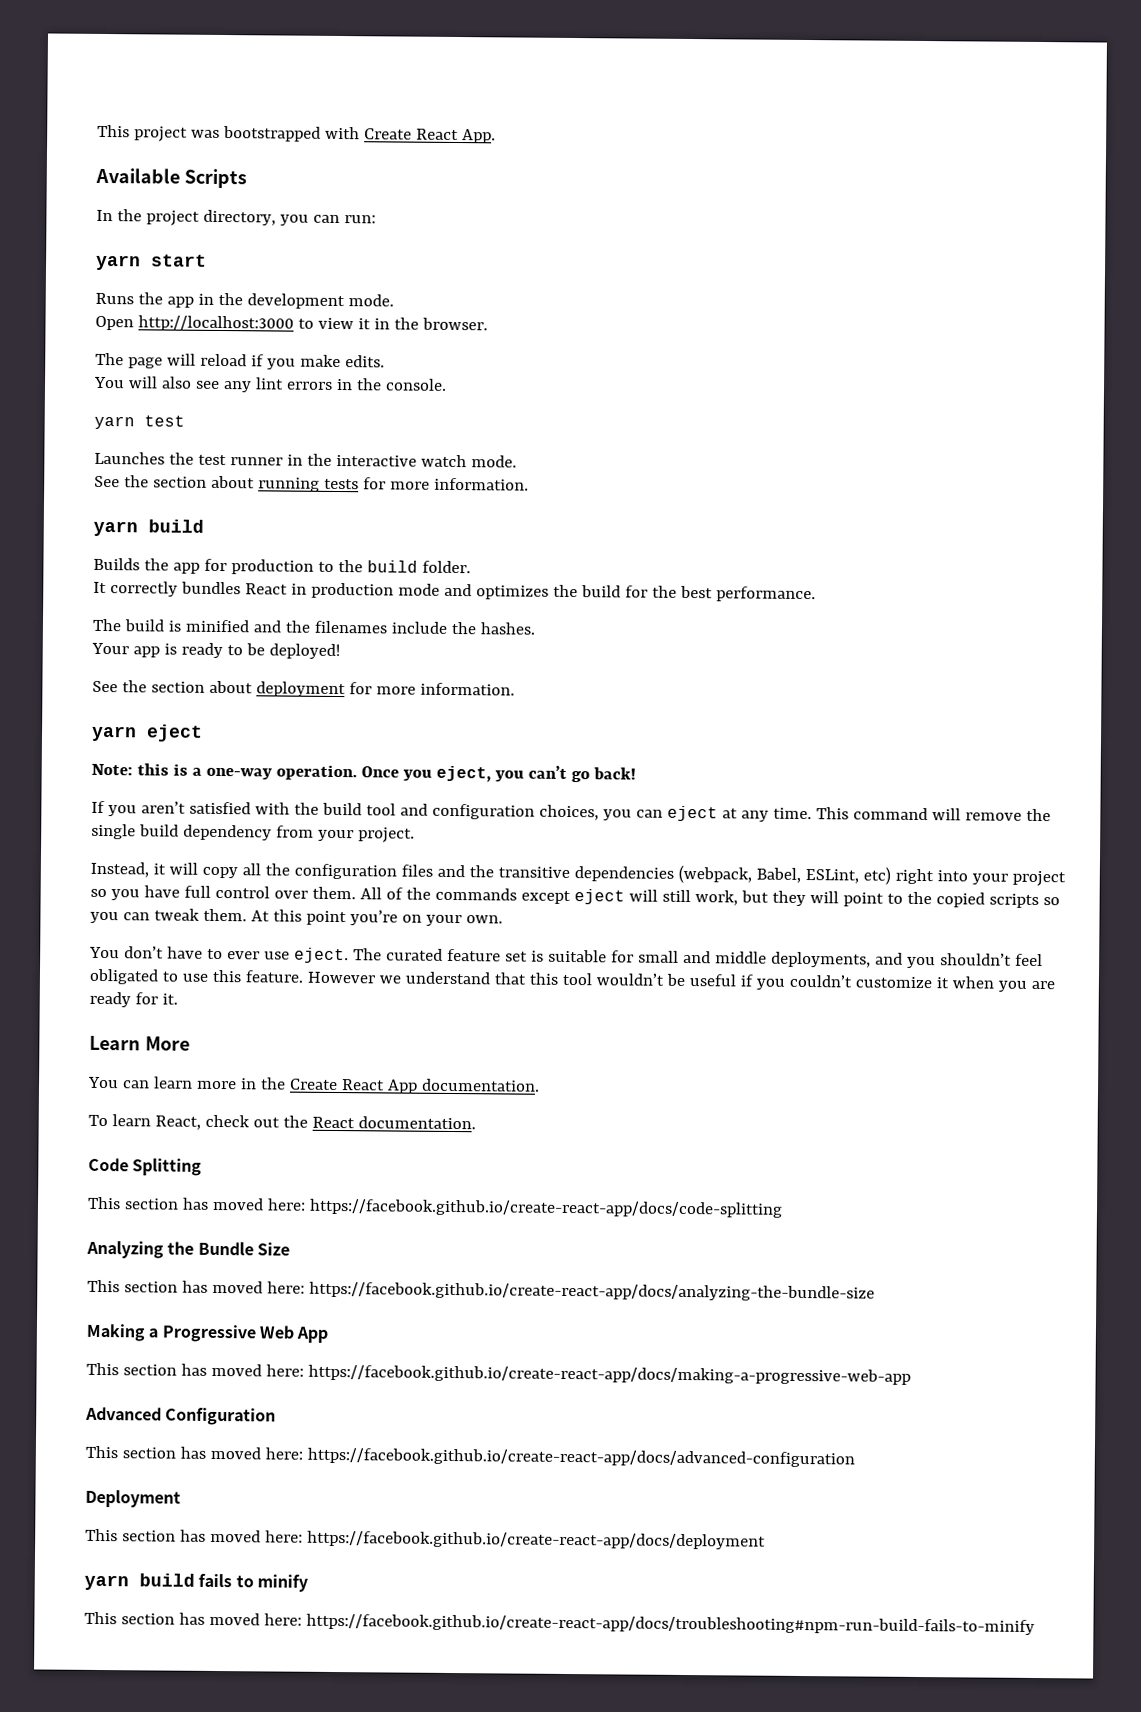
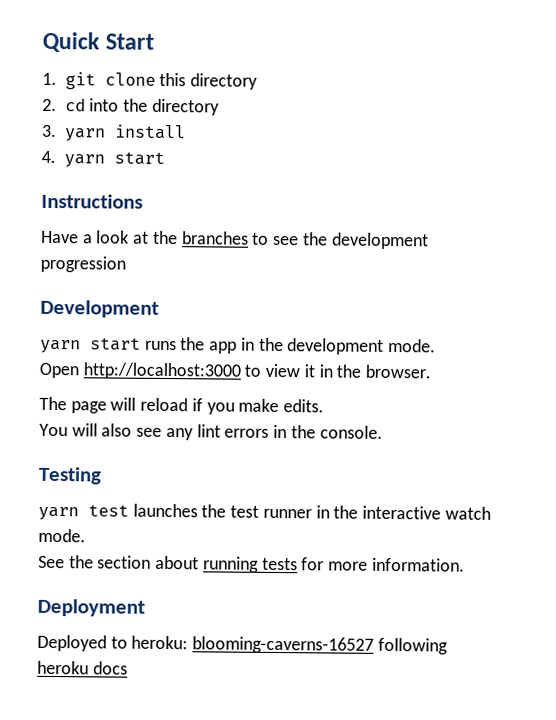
[97,124,496,144] [95,167,247,189] [96,209,376,226] [95,254,207,271] [95,292,134,305] This project was bootstrapped with Create React App. // Available Scripts // In the project directory, you can run: // yarn start // Runs -> [42,31,155,53] [42,72,259,90] [42,98,220,116] [41,124,186,142] [41,150,165,168] [41,193,143,209] [41,230,429,250] [40,255,126,273] [40,299,159,318] [40,337,177,354] Quick Start // 1. git clone this directory // 2. cd into the directory // 3. yarn install // 4. yarn start // Instructions // Have a look at the branches to see the development progression // Development // yarn start runs
(447, 384) none -> [38,466,102,485] // Testing
[94,451,165,465] // Launches -> [132,503,198,518] launches
[93,519,204,537] [93,557,471,575] [93,581,816,603] [92,618,535,635] [91,642,341,660] [92,680,515,698] [91,724,203,742] [91,763,636,783] [91,800,1051,822] [91,823,415,843] [90,861,1066,887] [90,885,1060,909] [90,908,503,927] [89,946,1043,969] [89,968,1055,992] [89,991,178,1008] [89,1035,190,1051] [87,1076,540,1094] [88,1114,476,1130] [88,1157,203,1176] [87,1196,783,1218] [86,1240,290,1259] [87,1279,875,1302] [86,1323,329,1343] [86,1362,911,1385] [85,1406,277,1426] [85,1445,855,1468] [85,1489,181,1508] [85,1528,766,1550] [84,1573,308,1592] [84,1611,1035,1635] yarn build // Builds the app for production to the build folder. // It correctly bundles React in production mode and optimizes the build for the best performance. // The build is minified and the filenames include the hashes. // Your app is ready to be deployed! // See the section about deployment for more information. // yarn eject // Note: this is a one-way operation. Once you eject, you can’t go back! // If you aren’t satisfied with the build tool and configuration choices, you can eject at any time. This command will remove the single build dependency from your project. // Instead, it will copy all the configuration files and the transitive dependencies (webpack, Babel, ESLint, etc) right into your project so you have full control over them. All of the commands except eject will still work, but they will point to the copied scripts so you can tweak them. At this point you’re on your own. // You don’t have to ever use eject. The curated feature set is suitable for small and middle deployments, and you shouldn’t feel obligated to use this feature. However we understand that this tool wouldn’t be useful if you couldn’t customize it when you are ready for it. // Learn More // You can learn more in the Create React App documentation. // To learn React, check out the React documentation. // Code Splitting // This section has moved here: https://facebook.github.io/create-react-app/docs/code-splitting // Analyzing the Bundle Size // This section has moved here: https://facebook.github.io/create-react-app/docs/analyzing-the-bundle-size // Making a Progressive Web App // This section has moved here: https://facebook.github.io/create-react-app/docs/making-a-progressive-web-app // Advanced Configuration // This section has moved here: https://facebook.github.io/create-react-app/docs/advanced-configuration // Deployment // This section has moved here: https://facebook.github.io/create-react-app/docs/deployment // yarn build fails to minify // This section has moved here: https://facebook.github.io/create-react-app/docs/troubleshooting#npm-run-build-fails-to-minify -> [37,598,145,617] [37,634,448,655] [37,660,128,675] Deployment // Deployed to heroku: blooming-caverns-16527 following heroku docs

